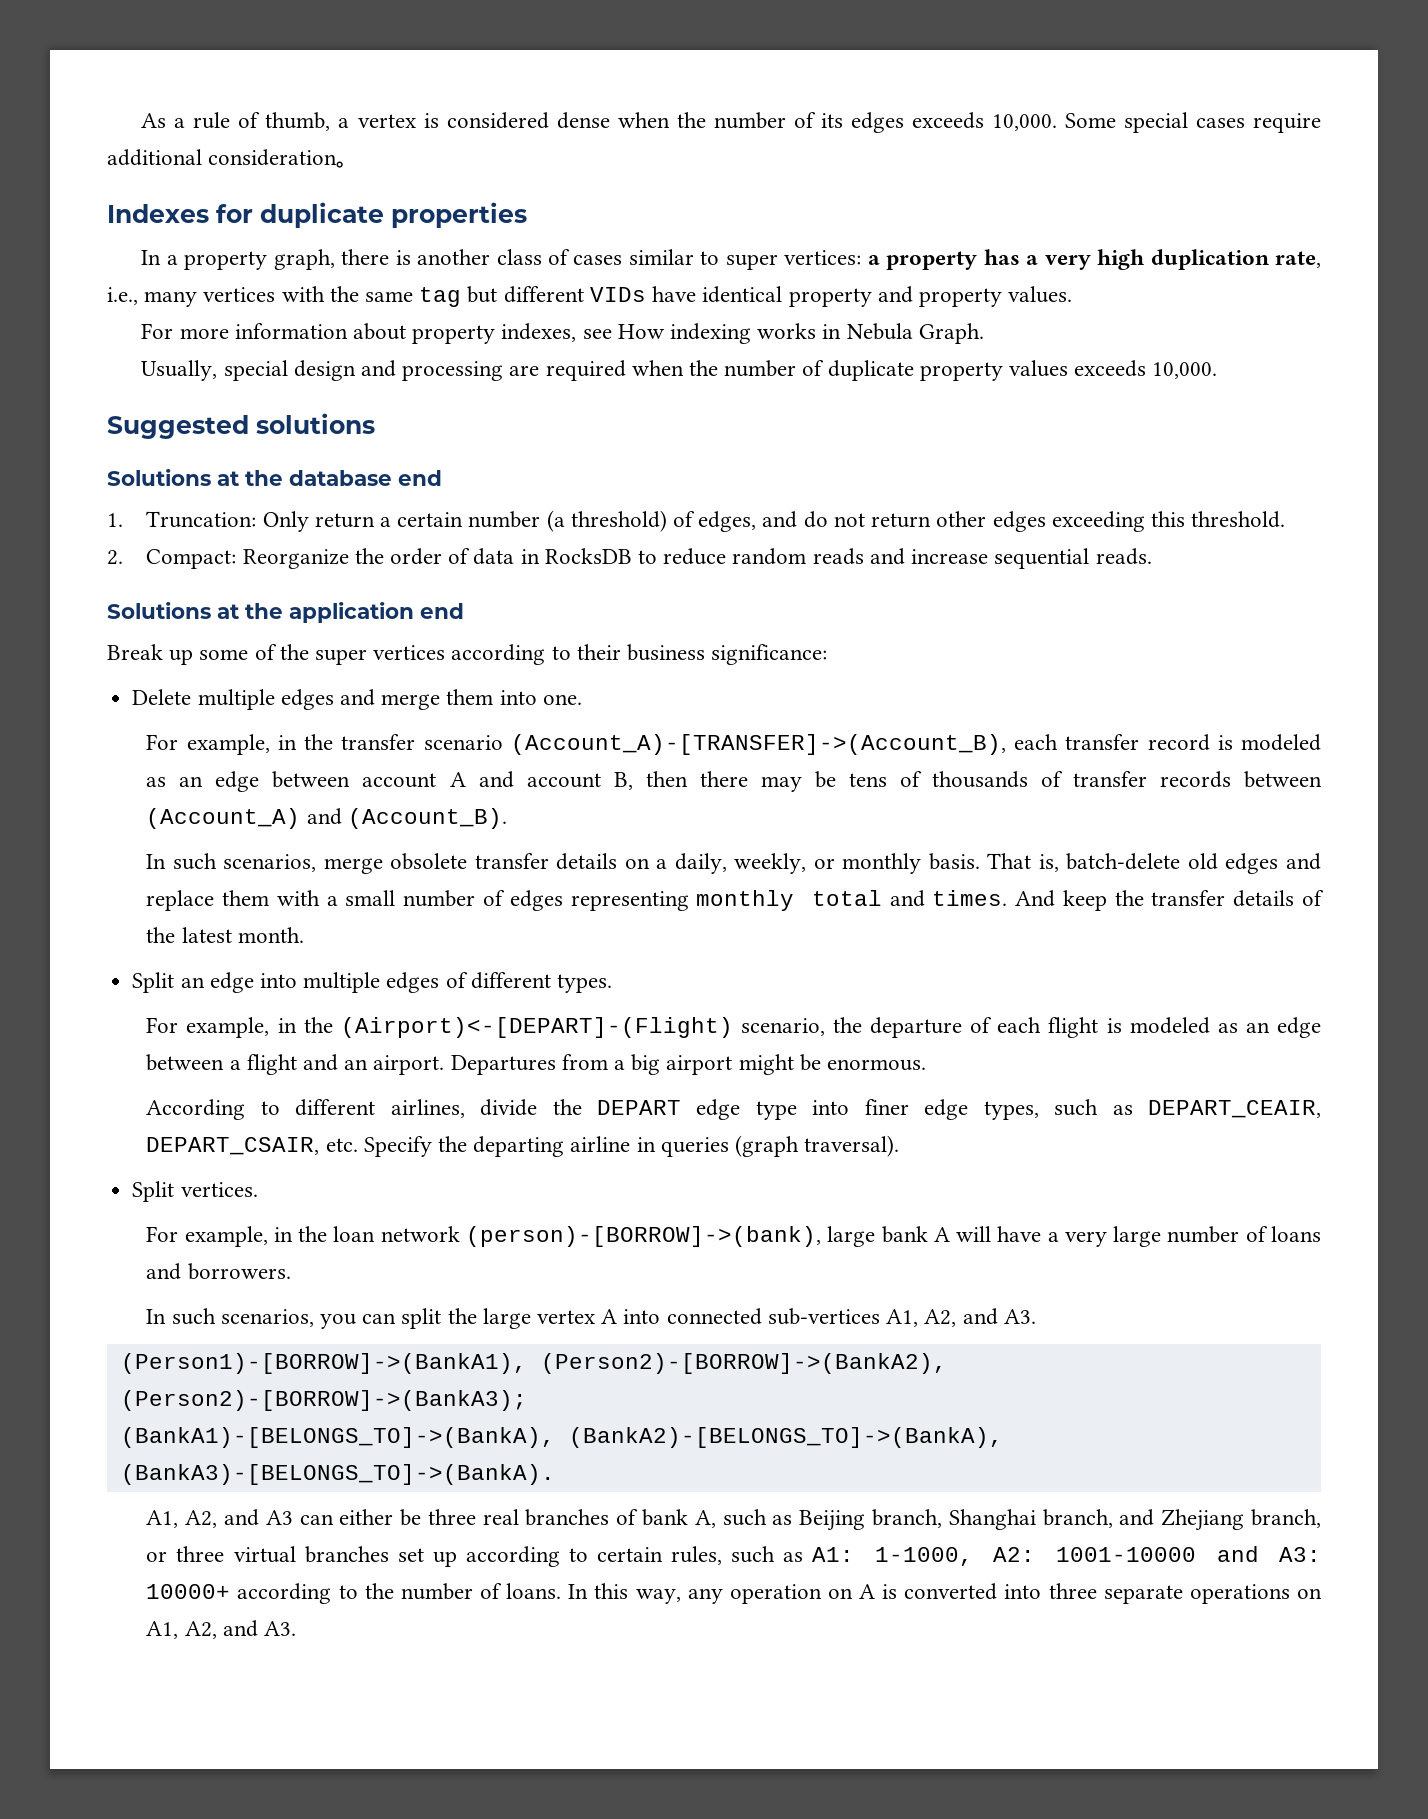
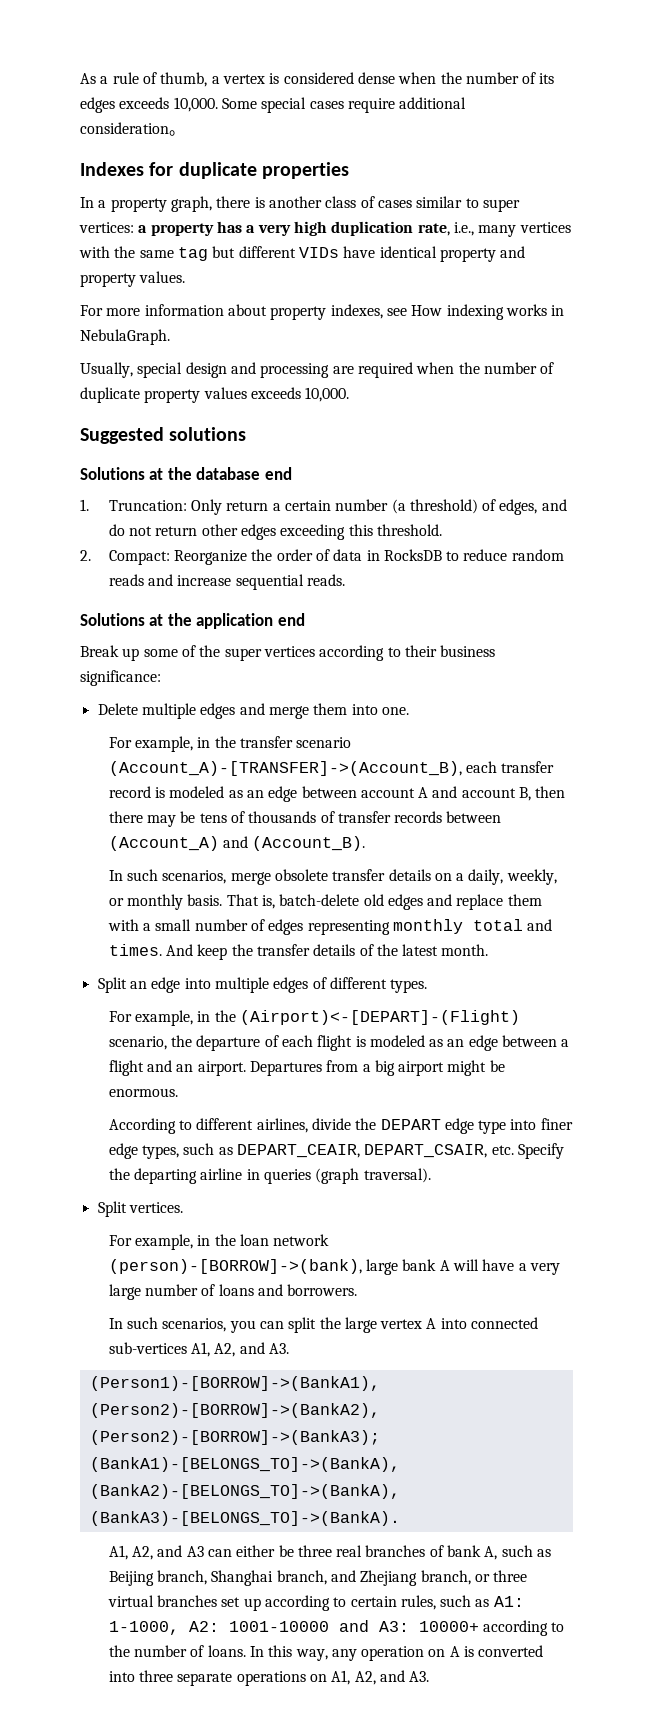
[846,323,984,344] Nebula Graph. -> [80,329,170,345] NebulaGraph.

